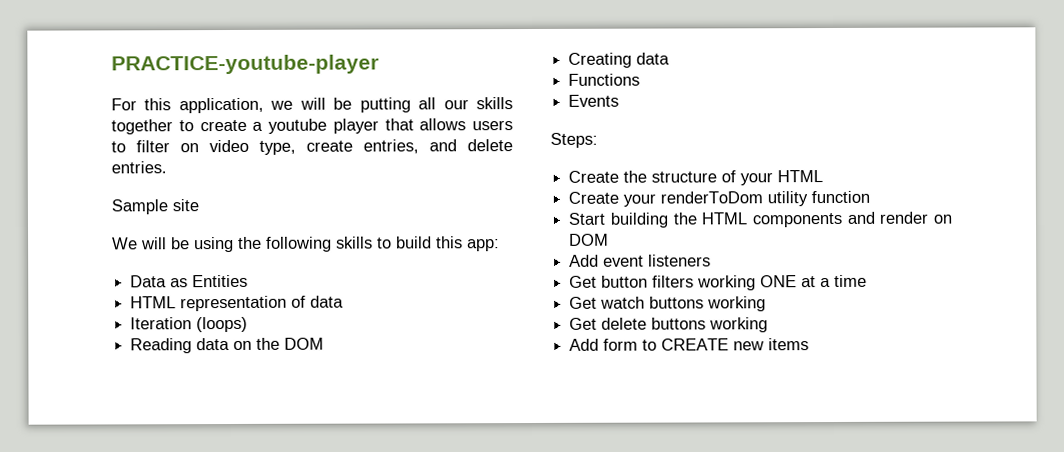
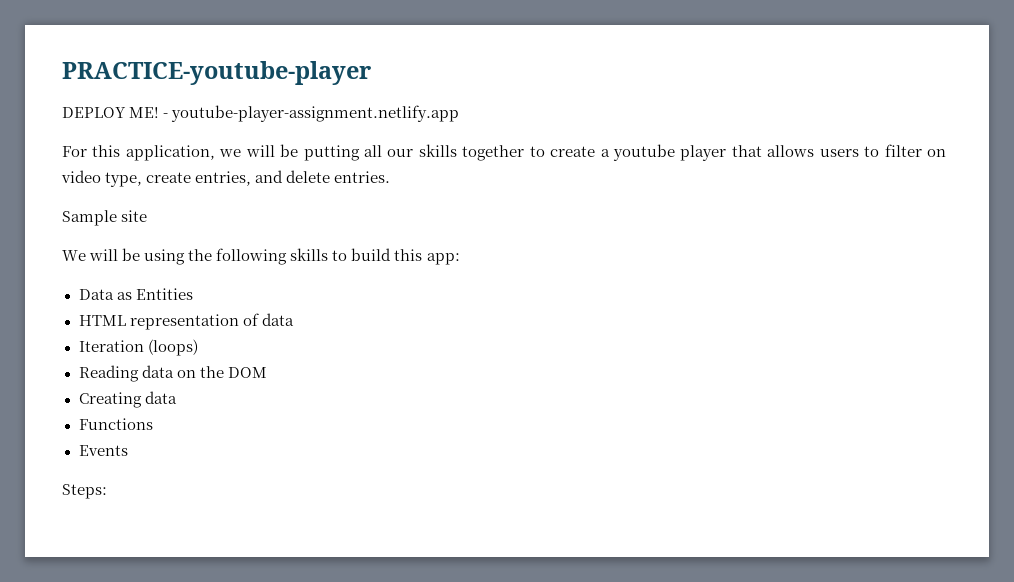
(379, 64) none -> [62,105,460,122] // DEPLOY ME! - youtube-player-assignment.netlify.app
[568,170,824,186] [568,190,871,207] [568,211,952,228] [569,233,610,246] [569,254,712,267] [569,274,868,291] [569,296,767,312] [569,317,769,333] [569,338,810,351] // Create the structure of your HTML // Create your renderToDom utility function // Start building the HTML components and render on DOM // Add event listeners // Get button filters working ONE at a time // Get watch buttons working // Get delete buttons working // Add form to CREATE new items -> (107, 491) none

